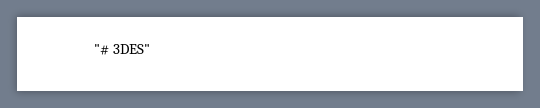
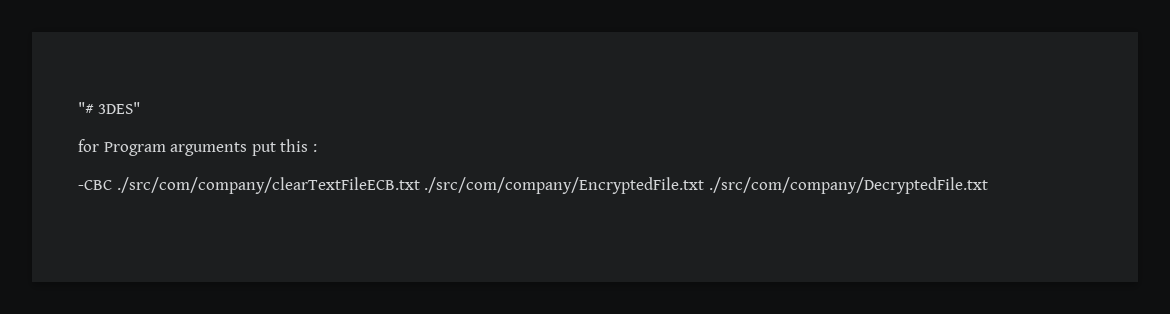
(150, 49) none -> [78,139,317,156] [78,177,988,194] // for Program arguments put this : // -CBC ./src/com/company/clearTextFileECB.txt ./src/com/company/EncryptedFile.txt ./src/com/company/DecryptedFile.txt

